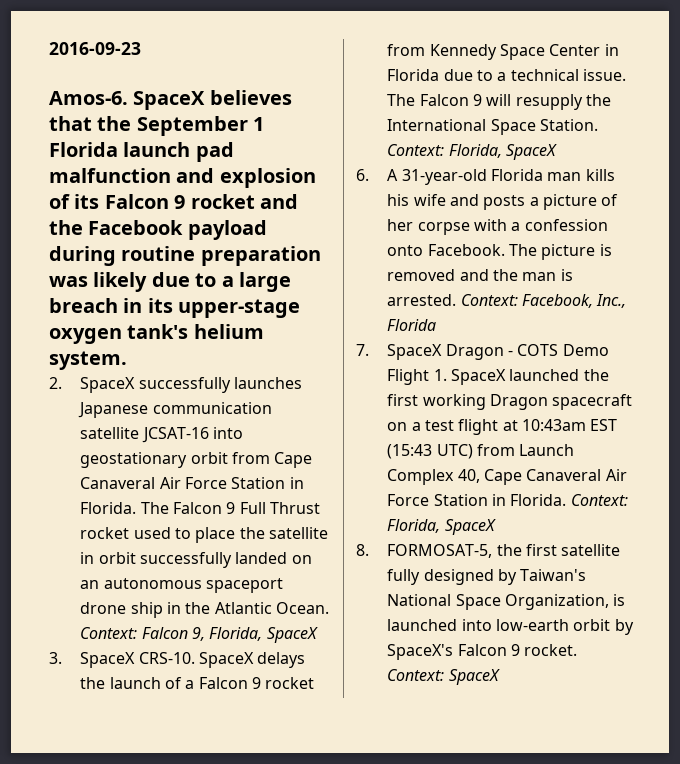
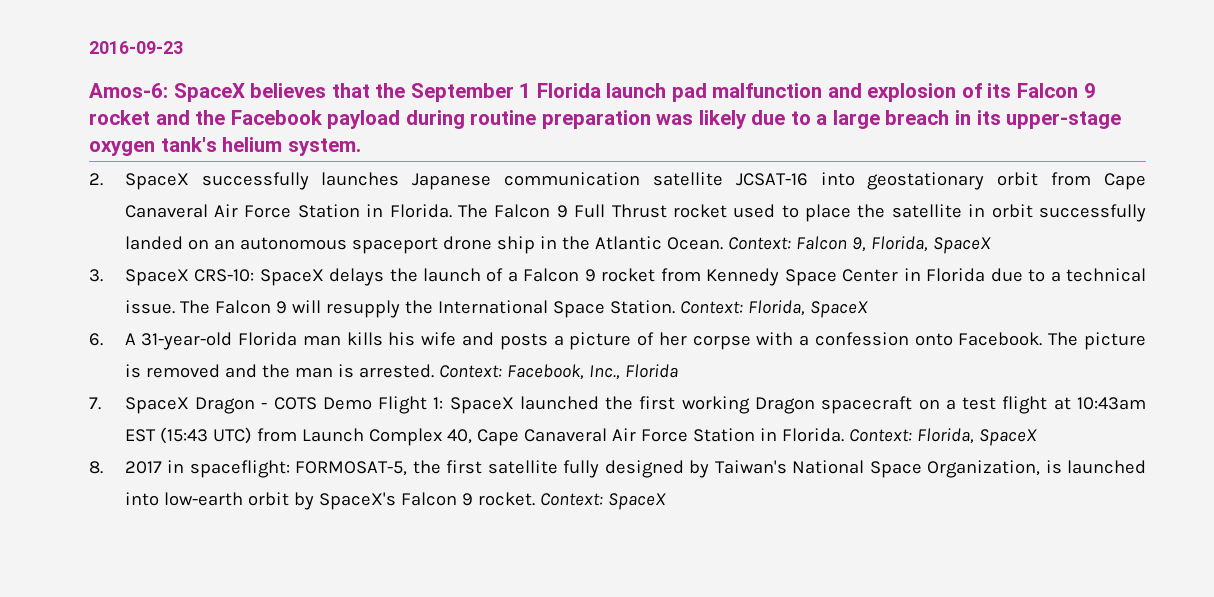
[49,91,128,105] Amos-6. -> [89,83,168,98] Amos-6:
[138,652,195,664] CRS-10. -> [194,269,255,282] CRS-10:
[433,369,447,381] 1. -> [433,397,444,409] 1:
(369, 550) none -> [124,460,290,478] 2017 in spaceflight:

